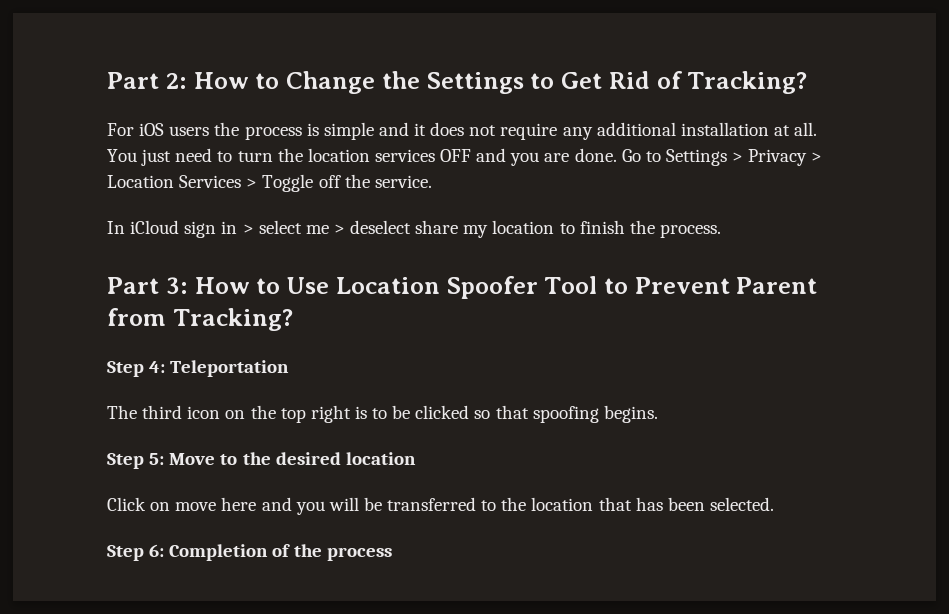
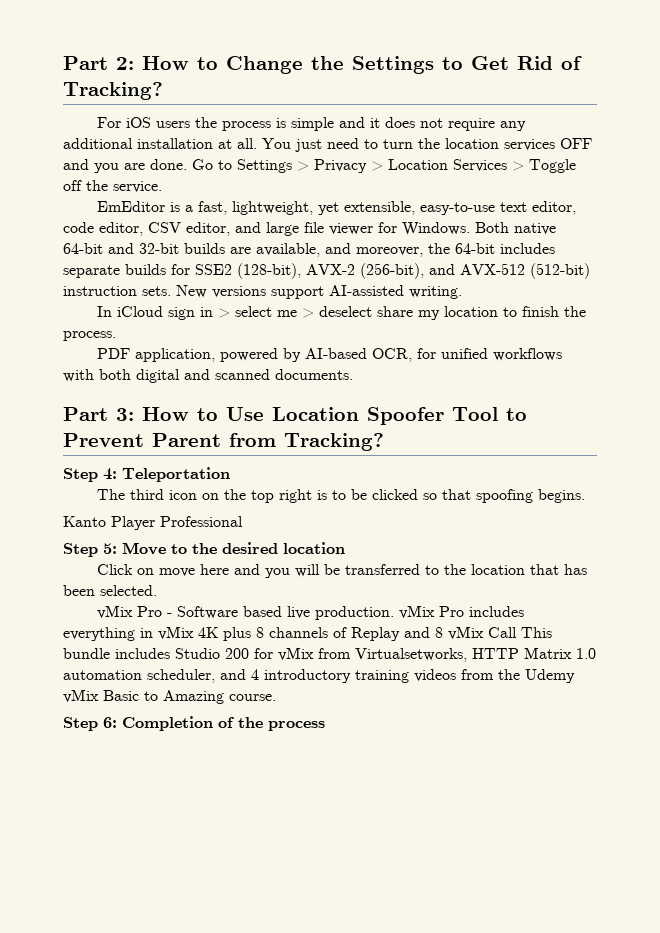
(432, 181) none -> [96,201,576,215] [63,222,556,236] [63,243,555,257] [63,263,590,279] [63,285,462,299] // EmEditor is a fast, lightweight, yet extensible, easy-to-use text editor, code editor, CSV editor, and large file viewer for Windows. Both native 64-bit and 32-bit builds are available, and moreover, the 64-bit includes separate builds for SSE2 (128-bit), AVX-2 (256-bit), and AVX-512 (512-bit) instruction sets. New versions support AI-assisted writing.
(721, 231) none -> [96,348,562,362] [63,369,353,383] // PDF application, powered by AI-based OCR, for unified workflows with both digital and scanned documents.
(658, 414) none -> [63,516,243,530] // Kanto Player Professional
(774, 504) none -> [96,605,524,620] [63,626,552,641] [63,647,596,662] [63,669,575,683] [63,689,276,704] // vMix Pro - Software based live production. vMix Pro includes everything in vMix 4K plus 8 channels of Replay and 8 vMix Call This bundle includes Studio 200 for vMix from Virtualsetworks, HTTP Matrix 1.0 automation scheduler, and 4 introductory training videos from the Udemy vMix Basic to Amazing course.

